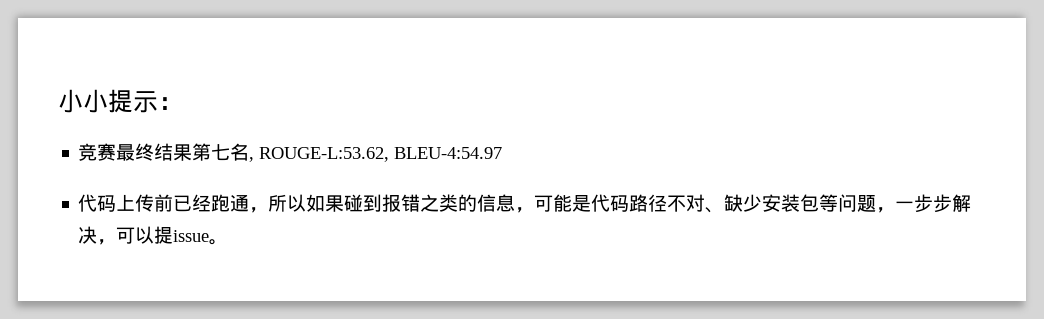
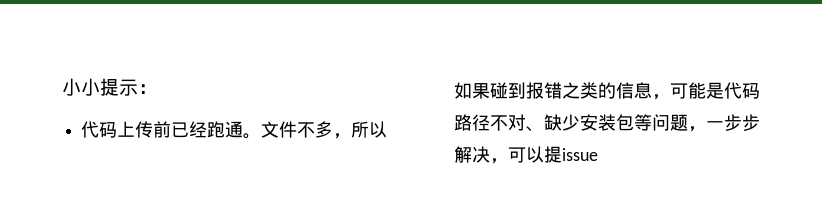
[78,143,503,162] // 竞赛最终结果第七名, ROUGE-L:53.62, BLEU-4:54.97 -> (157, 89) none
(250, 203) none -> [243,121,334,139] 。文件不多
[209,239,229,245] 。 -> (599, 154) none

